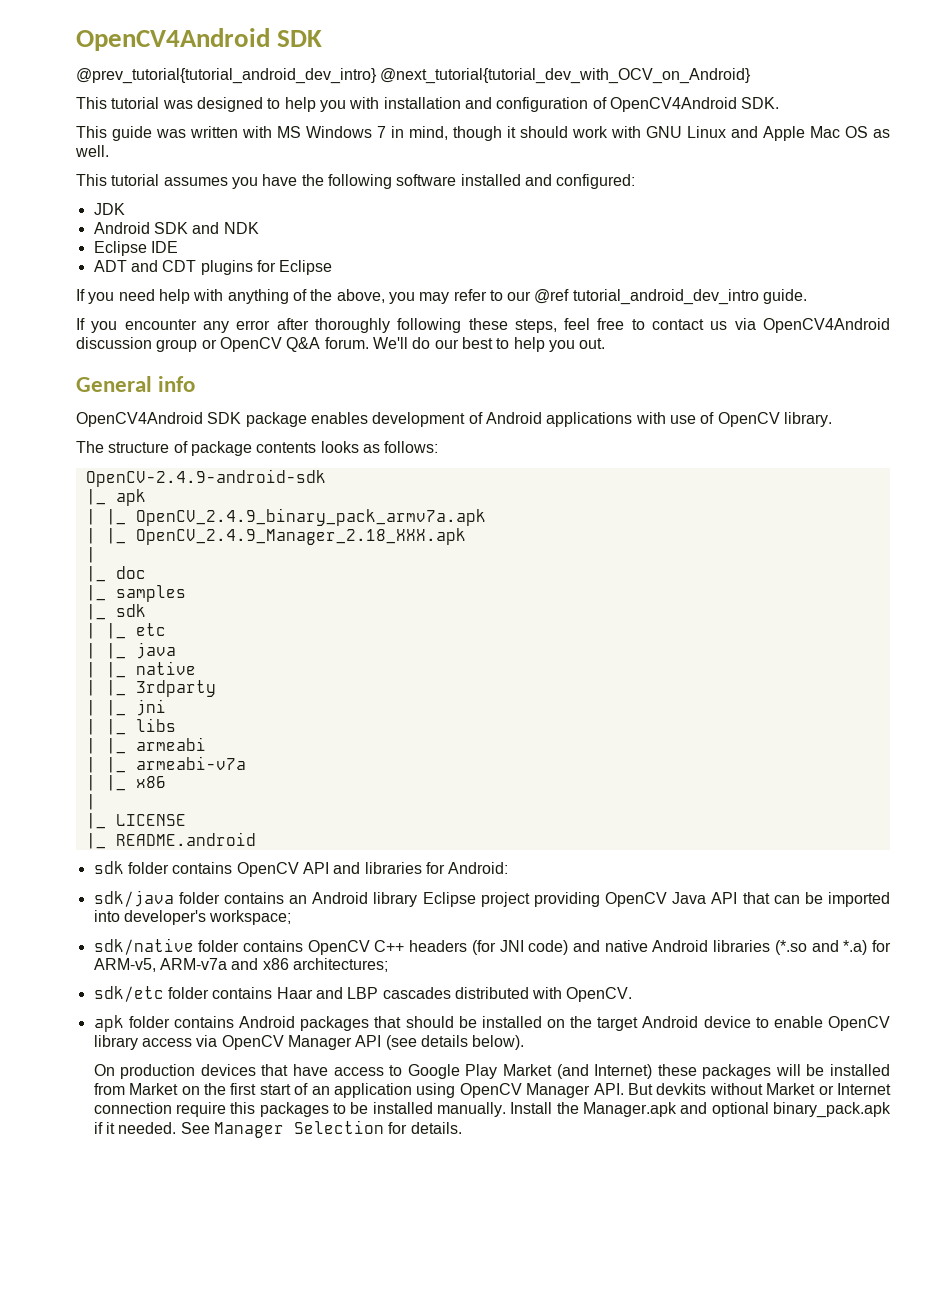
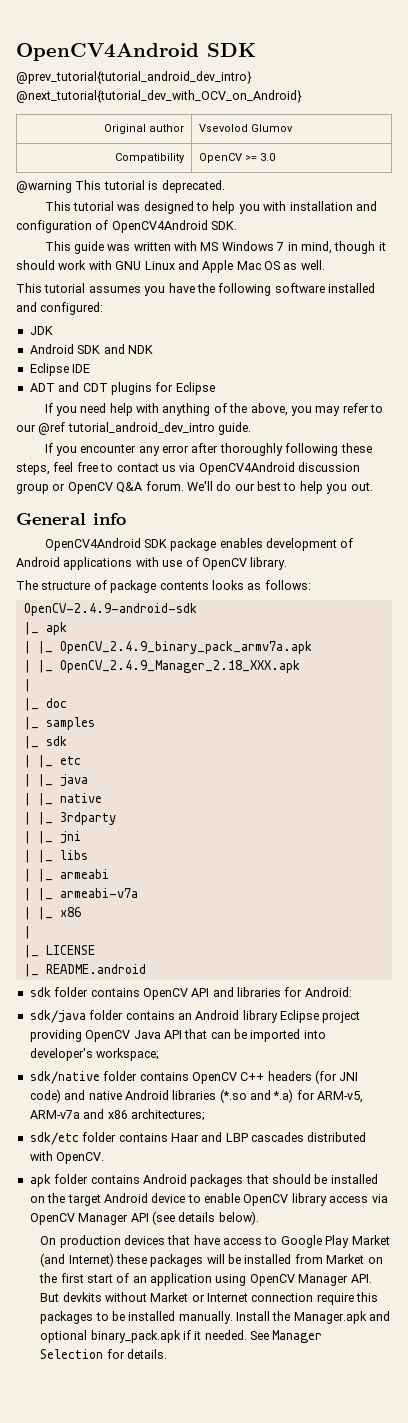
(752, 76) none -> [103,124,184,134] [199,124,294,132] [114,153,185,163] [199,153,276,163] [16,180,225,193] // Original author | Vsevolod Glumov // Compatibility | OpenCV >= 3.0 // @warning This tutorial is deprecated.

